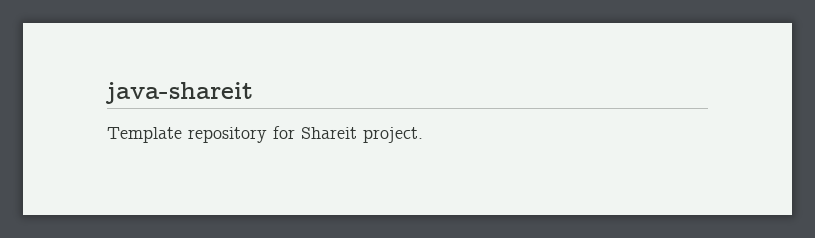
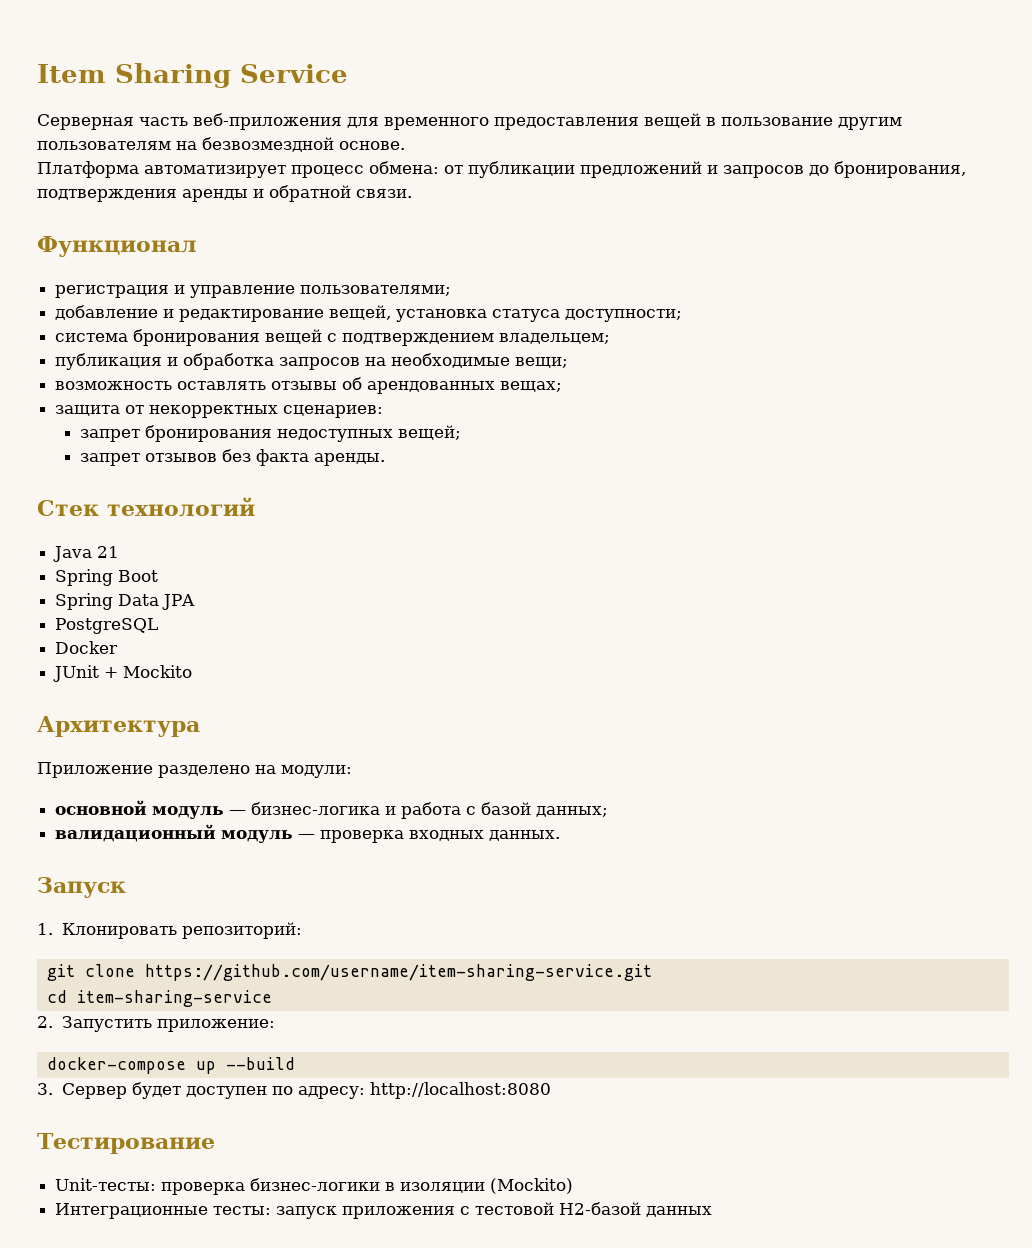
[105,82,253,104] [107,126,423,143] java-shareit // Template repository for Shareit project. -> [37,63,348,88] [37,113,902,130] [37,137,405,152] [37,161,966,178] [37,185,412,202] [37,236,197,257] [55,285,452,298] [55,305,683,322] [55,329,611,346] [55,353,569,370] [55,377,563,394] [55,405,384,418] [80,425,462,442] [80,449,386,466] [37,497,255,517] [53,546,120,562] [55,569,159,586] [55,593,196,610] [55,618,159,634] [55,641,119,654] [53,665,193,682] [37,716,200,737] [37,762,352,778] [55,800,609,819] [55,824,561,843] [37,877,126,898] [37,922,302,939] [46,964,652,981] [46,990,272,1007] [37,1016,275,1032] [46,1057,295,1074] [37,1082,551,1099] [37,1133,215,1154] [55,1178,574,1195] [55,1202,713,1219] Item Sharing Service // Серверная часть веб-приложения для временного предоставления вещей в пользование другим пользователям на безвозмездной основе. // Платформа автоматизирует процесс обмена: от публикации предложений и запросов до бронирования, подтверждения аренды и обратной связи. // Функционал // регистрация и управление пользователями; // добавление и редактирование вещей, установка статуса доступности; // система бронирования вещей с подтверждением владельцем; // публикация и обработка запросов на необходимые вещи; // возможность оставлять отзывы об арендованных вещах; // защита от некорректных сценариев: // запрет бронирования недоступных вещей; // запрет отзывов без факта аренды. // Стек технологий // Java 21 // Spring Boot // Spring Data JPA // PostgreSQL // Docker // JUnit + Mockito // Архитектура // Приложение разделено на модули: // основной модуль — бизнес-логика и работа с базой данных; // валидационный модуль — проверка входных данных. // Запуск // 1. Клонировать репозиторий: // git clone https://github.com/username/item-sharing-service.git // cd item-sharing-service // 2. Запустить приложение: // docker-compose up --build // 3. Сервер будет доступен по адресу: http://localhost:8080 // Тестирование // Unit-тесты: проверка бизнес-логики в изоляции (Mockito) // Интеграционные тесты: запуск приложения с тестовой H2-базой данных

